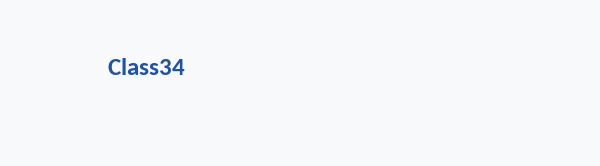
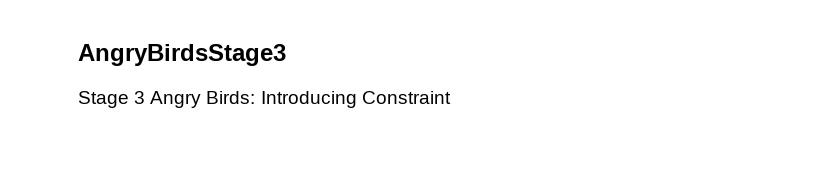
[108,58,185,75] Class34 -> [78,44,286,66] [78,91,451,108] AngryBirdsStage3 // Stage 3 Angry Birds: Introducing Constraint

